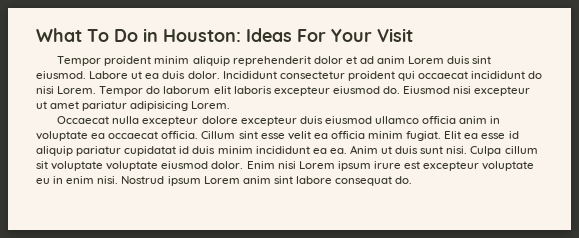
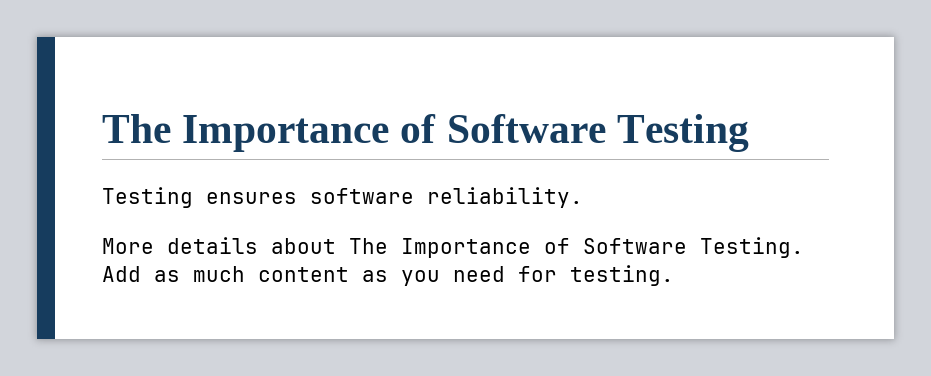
[36,28,413,42] [57,56,492,66] [36,71,543,81] [36,86,531,96] [36,101,231,111] [57,116,501,126] [36,131,519,141] [36,145,538,156] [36,161,535,171] [36,176,413,186] What To Do in Houston: Ideas For Your Visit // Tempor proident minim aliquip reprehenderit dolor et ad anim Lorem duis sint eiusmod. Labore ut ea duis dolor. Incididunt consectetur proident qui occaecat incididunt do nisi Lorem. Tempor do laborum elit laboris excepteur eiusmod do. Eiusmod nisi excepteur ut amet pariatur adipisicing Lorem. // Occaecat nulla excepteur dolore excepteur duis eiusmod ullamco officia anim in voluptate ea occaecat officia. Cillum sint esse velit ea officia minim fugiat. Elit ea esse id aliquip pariatur cupidatat id duis minim incididunt ea ea. Anim ut duis sunt nisi. Culpa cillum sit voluptate voluptate eiusmod dolor. Enim nisi Lorem ipsum irure est excepteur voluptate eu in enim nisi. Nostrud ipsum Lorem anim sint labore consequat do. -> [102,114,749,152] [102,187,583,208] [102,237,804,258] [102,265,674,286] The Importance of Software Testing // Testing ensures software reliability. // More details about The Importance of Software Testing. Add as much content as you need for testing.

